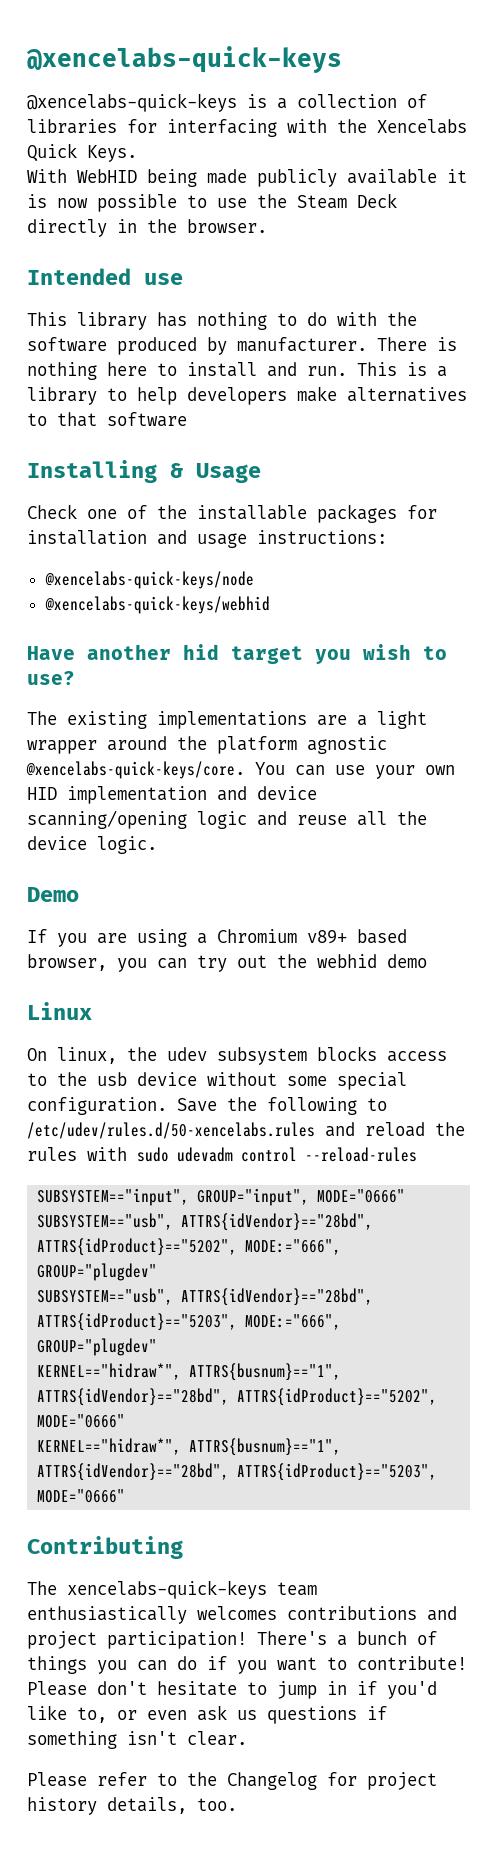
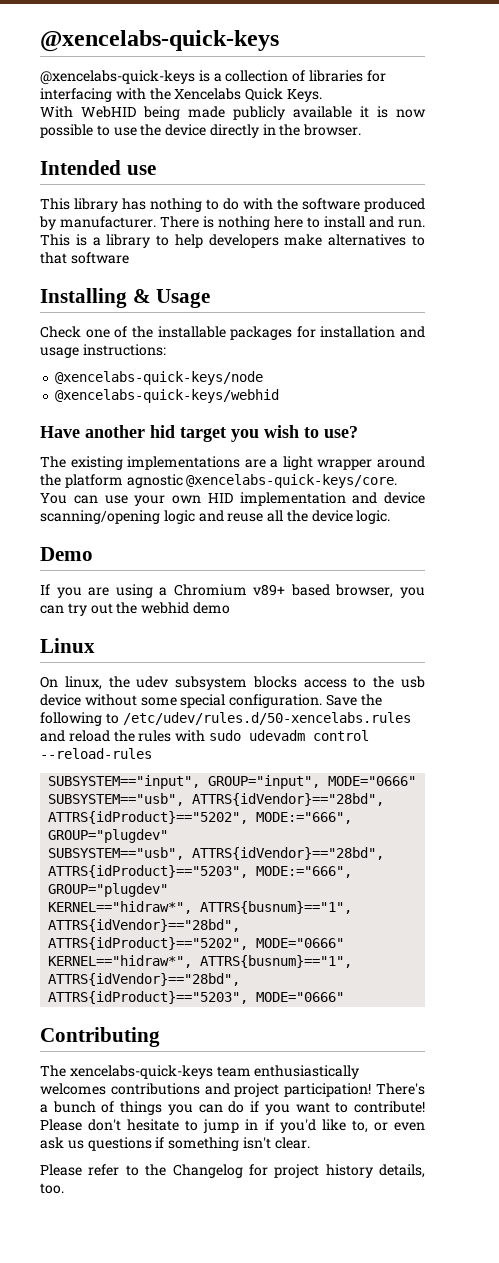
[297,193,397,209] Steam Deck -> [165,124,207,136] device

